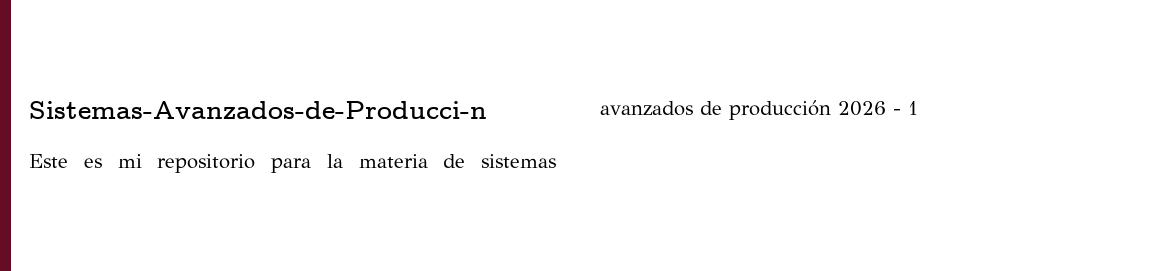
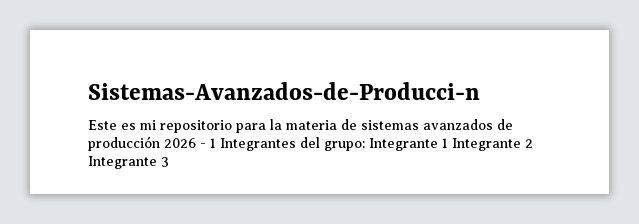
(918, 108) none -> [220,137,533,151] [88,156,169,169] Integrantes del grupo: Integrante 1 Integrante 2 Integrante 3

